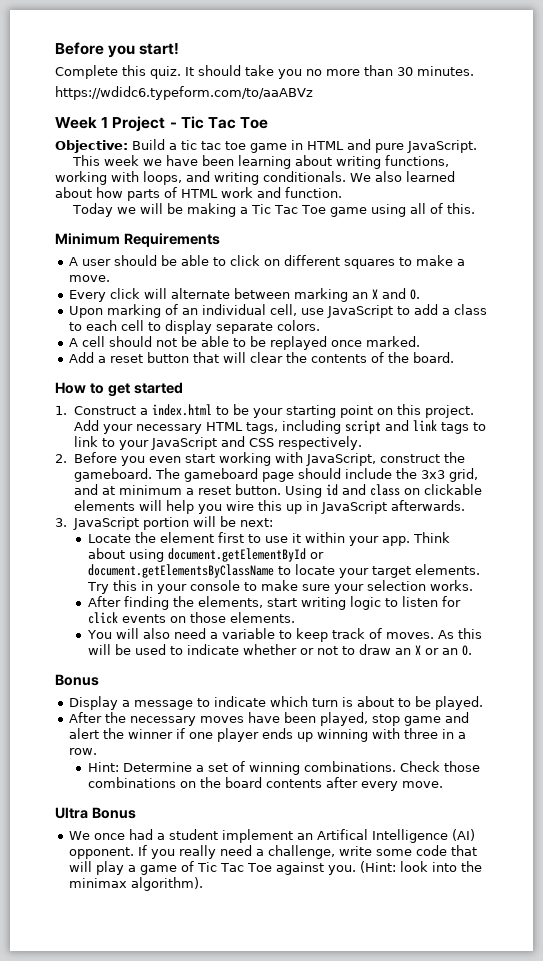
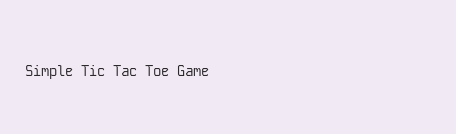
[55,42,180,58] [55,65,474,79] [55,86,313,100] [55,116,269,132] [55,139,477,153] [72,155,450,169] [55,171,455,185] [55,187,342,201] [72,203,476,217] [55,233,220,247] [69,255,466,269] [69,275,111,282] [69,288,421,302] [69,304,488,318] [69,320,321,334] [69,336,421,350] [69,352,455,363] [55,382,183,397] [55,404,474,418] [73,420,486,434] [73,436,362,450] [55,452,465,466] [73,468,478,482] [73,484,482,498] [73,500,465,514] [55,516,273,530] [88,532,451,546] [88,548,325,562] [88,564,481,578] [87,580,474,594] [88,596,462,610] [88,612,296,624] [87,628,483,642] [88,644,473,656] [55,674,99,686] [69,696,484,710] [69,712,470,726] [69,728,467,742] [69,748,98,755] [88,761,481,775] [88,777,444,791] [55,807,136,819] [69,829,476,843] [69,845,478,859] [69,861,483,875] [69,877,204,891] Before you start! // Complete this quiz. It should take you no more than 30 minutes. // https://wdidc6.typeform.com/to/aaABVz // Week 1 Project - Tic Tac Toe // Objective: Build a tic tac toe game in HTML and pure JavaScript. // This week we have been learning about writing functions, working with loops, and writing conditionals. We also learned about how parts of HTML work and function. // Today we will be making a Tic Tac Toe game using all of this. // Minimum Requirements // A user should be able to click on different squares to make a move. // Every click will alternate between marking an X and O. // Upon marking of an individual cell, use JavaScript to add a class to each cell to display separate colors. // A cell should not be able to be replayed once marked. // Add a reset button that will clear the contents of the board. // How to get started // 1. Construct a index.html to be your starting point on this project. Add your necessary HTML tags, including script and link tags to link to your JavaScript and CSS respectively. // 2. Before you even start working with JavaScript, construct the gameboard. The gameboard page should include the 3x3 grid, and at minimum a reset button. Using id and class on clickable elements will help you wire this up in JavaScript afterwards. // 3. JavaScript portion will be next: // Locate the element first to use it within your app. Think about using document.getElementById or document.getElementsByClassName to locate your target elements. Try this in your console to make sure your selection works. // After finding the elements, start writing logic to listen for click events on those elements. // You will also need a variable to keep track of moves. As this will be used to indicate whether or not to draw an X or an O. // Bonus // Display a message to indicate which turn is about to be played. // After the necessary moves have been played, stop game and alert the winner if one player ends up winning with three in a row. // Hint: Determine a set of winning combinations. Check those combinations on the board contents after every move. // Ultra Bonus // We once had a student implement an Artifical Intelligence (AI) opponent. If you really need a challenge, write some code that will play a game of Tic Tac Toe against you. (Hint: look into the minimax algorithm). -> [25,65,209,79] Simple Tic Tac Toe Game

